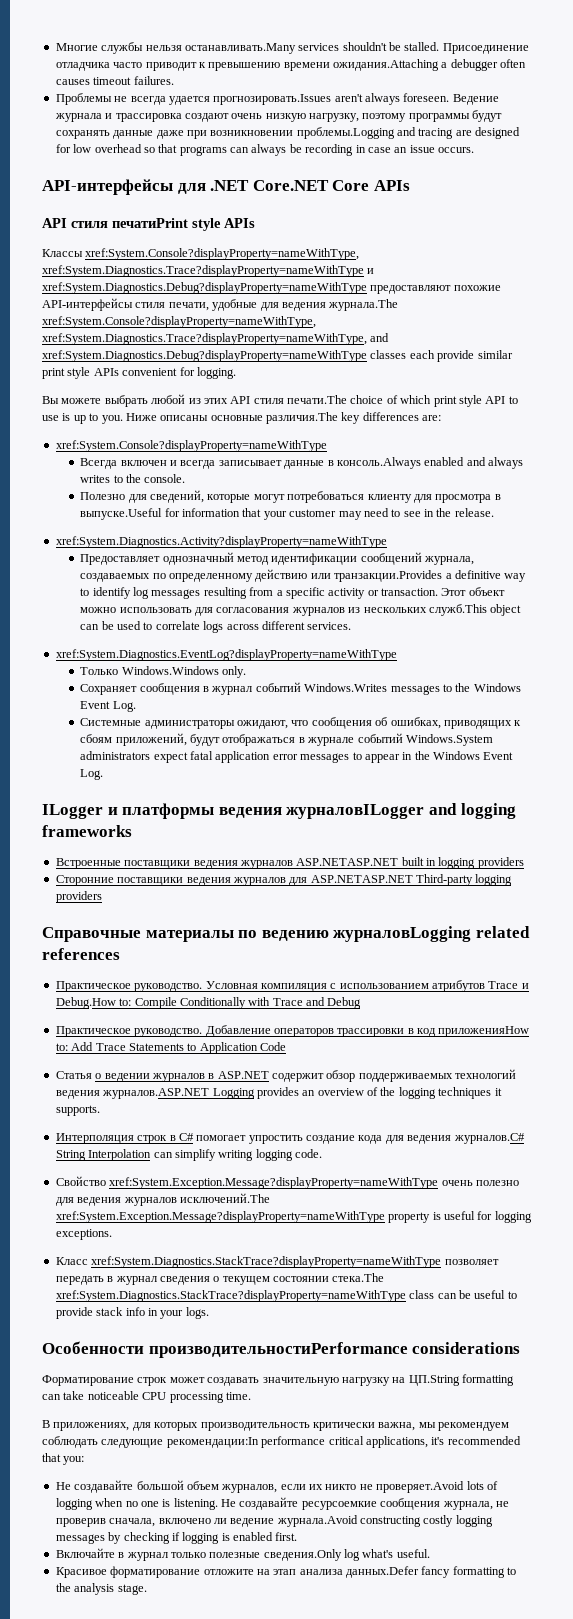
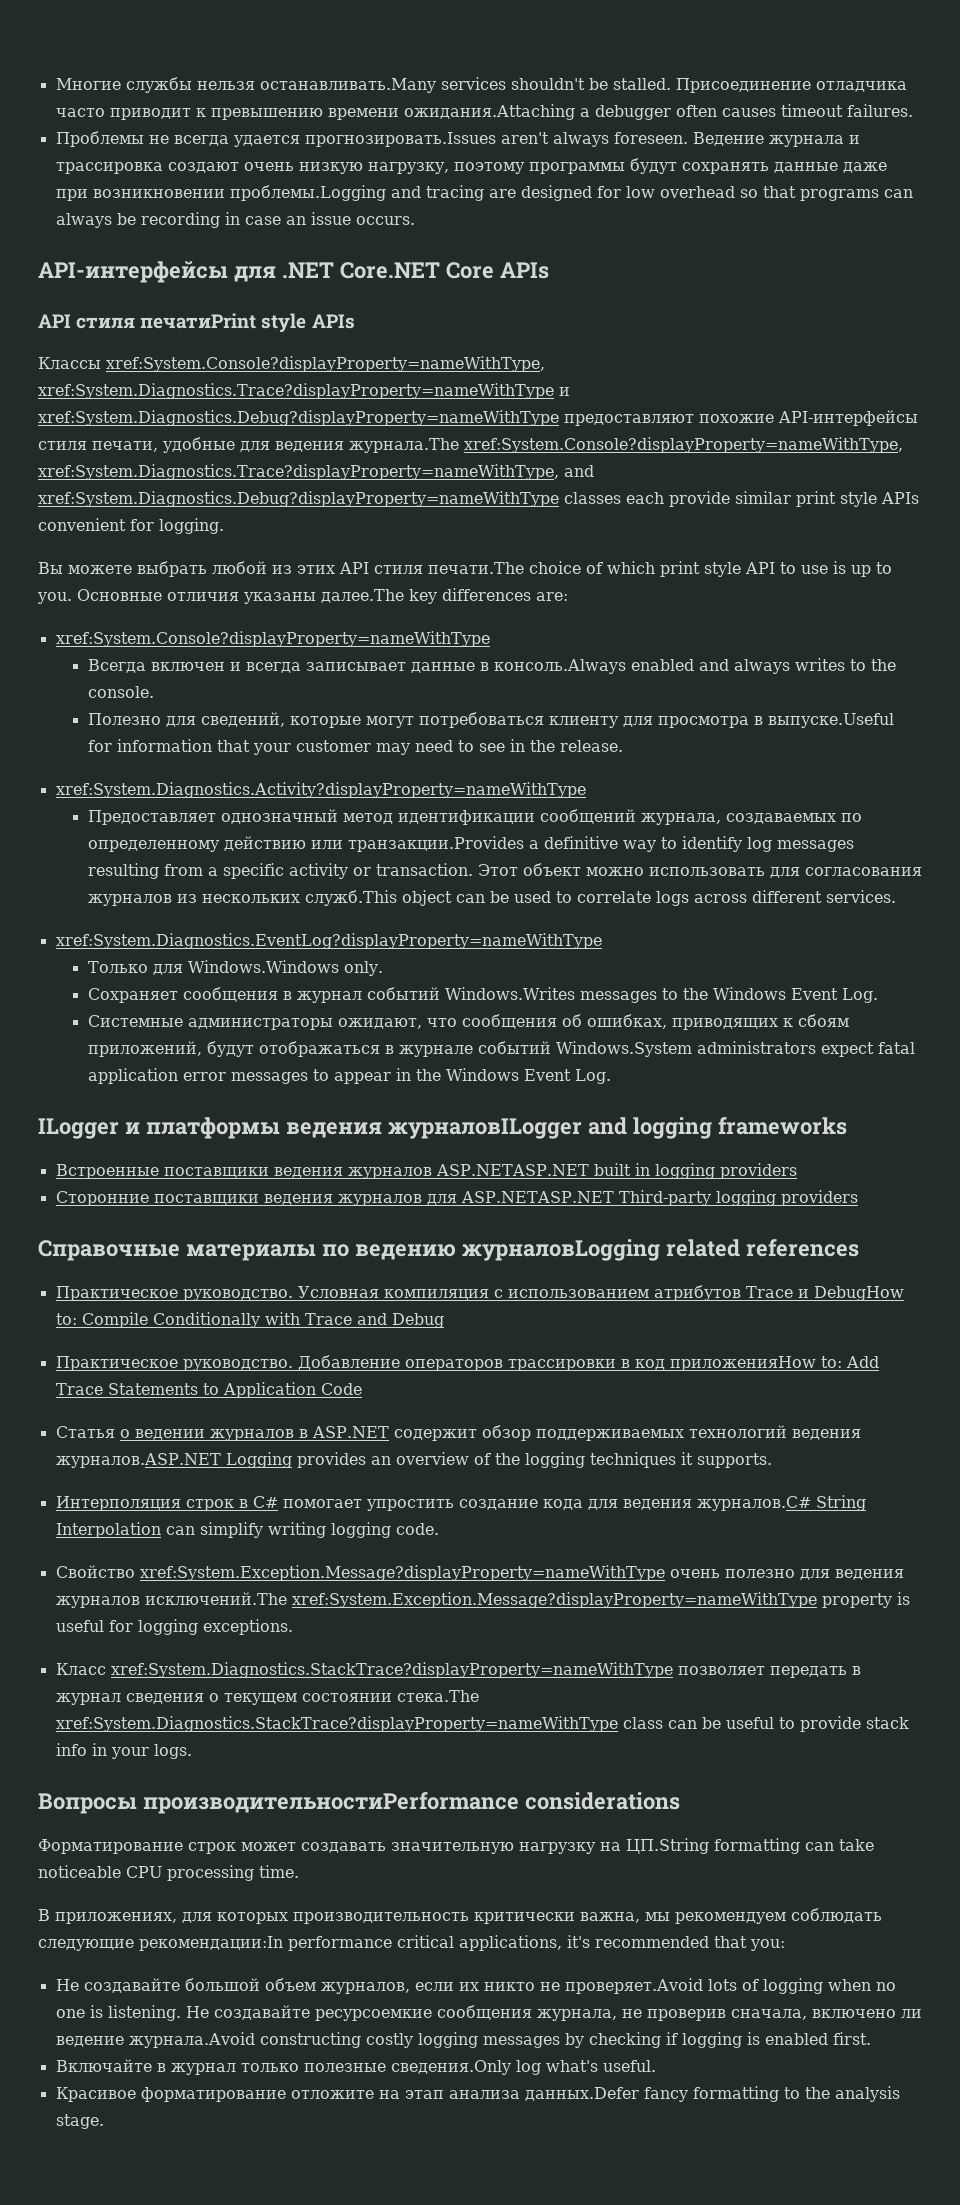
[125,412,338,424] Ниже описаны основные различия.The -> [77,589,404,604] Основные отличия указаны далее.The
(119, 671) none -> [152,964,183,975] для
[55,997,116,1009] Debug.How -> [813,1286,904,1301] DebugHow
[42,1341,144,1354] Особенности -> [38,1793,137,1814] Вопросы

